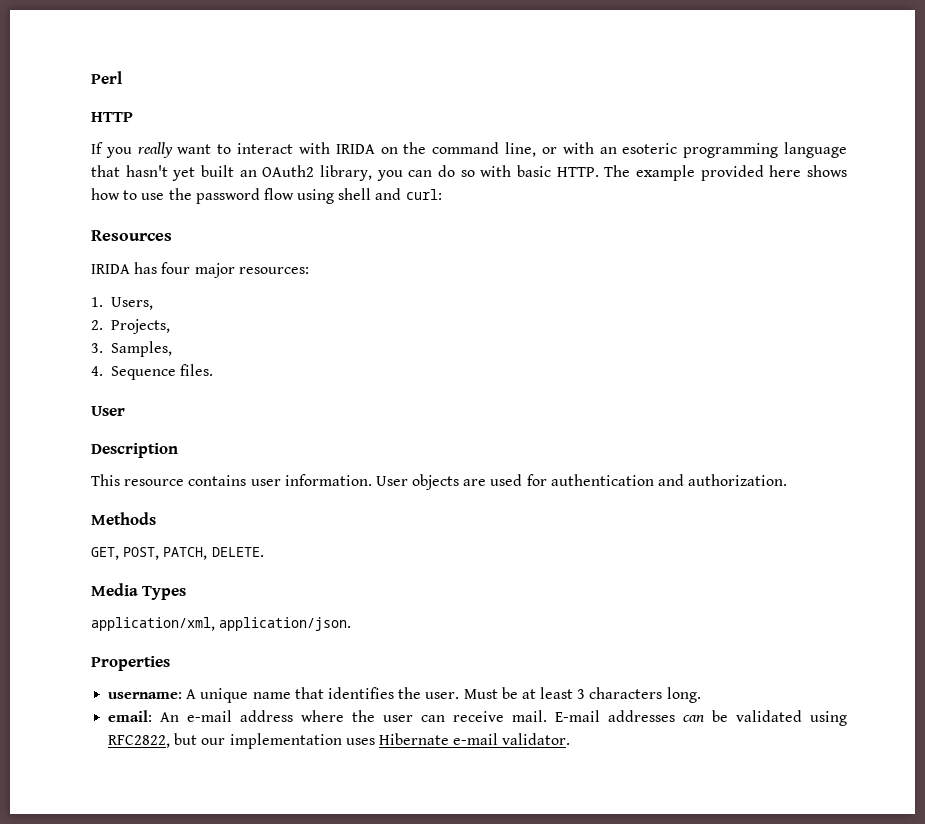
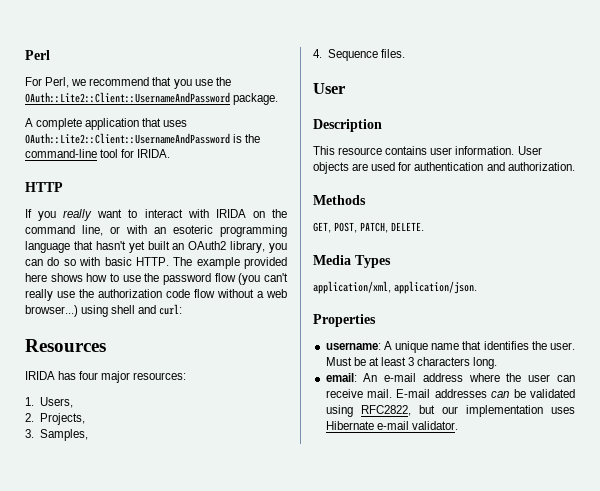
(122, 77) none -> [25,77,231,89] [25,92,279,105] [25,118,188,130] [25,133,261,144] [25,149,171,158] // For Perl, we recommend that you use the OAuth::Lite2::Client::UsernameAndPassword package. // A complete application that uses OAuth::Lite2::Client::UsernameAndPassword is the command-line tool for IRIDA.
(294, 194) none -> [238,273,288,285] [25,289,287,301] [25,305,78,317] (you can't really use the authorization code flow without a web browser...)

